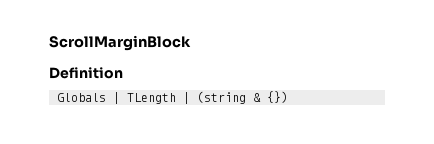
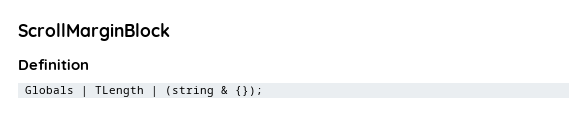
[266,91,288,103] {}) -> [234,86,263,96] {});

